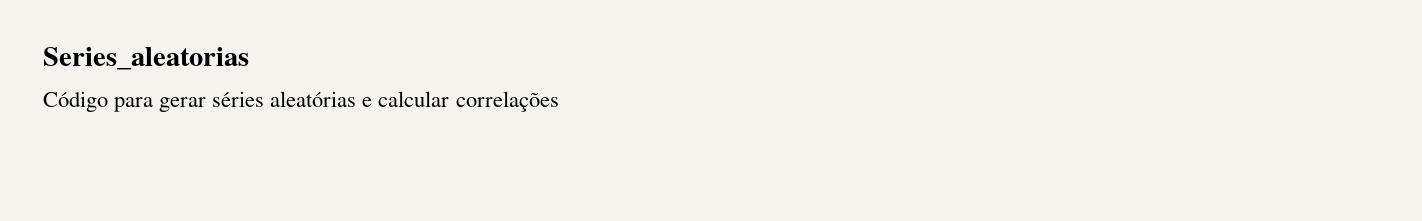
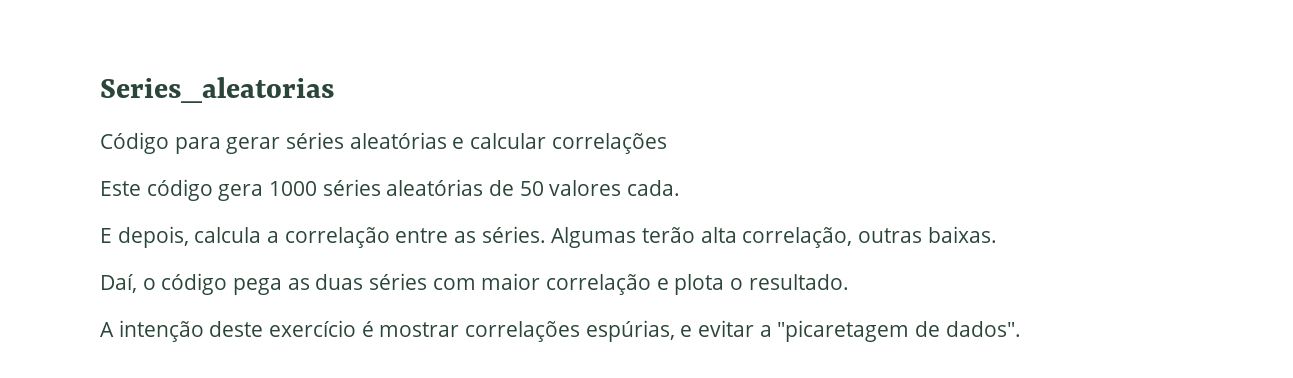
(559, 101) none -> [100,179,681,201] [100,226,997,248] [100,273,849,295] [100,320,1021,342] // Este código gera 1000 séries aleatórias de 50 valores cada. // E depois, calcula a correlação entre as séries. Algumas terão alta correlação, outras baixas. // Daí, o código pega as duas séries com maior correlação e plota o resultado. // A intenção deste exercício é mostrar correlações espúrias, e evitar a "picaretagem de dados".

